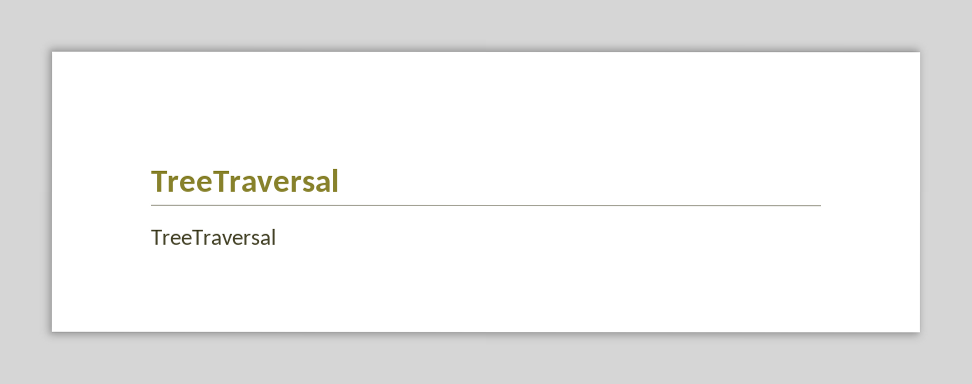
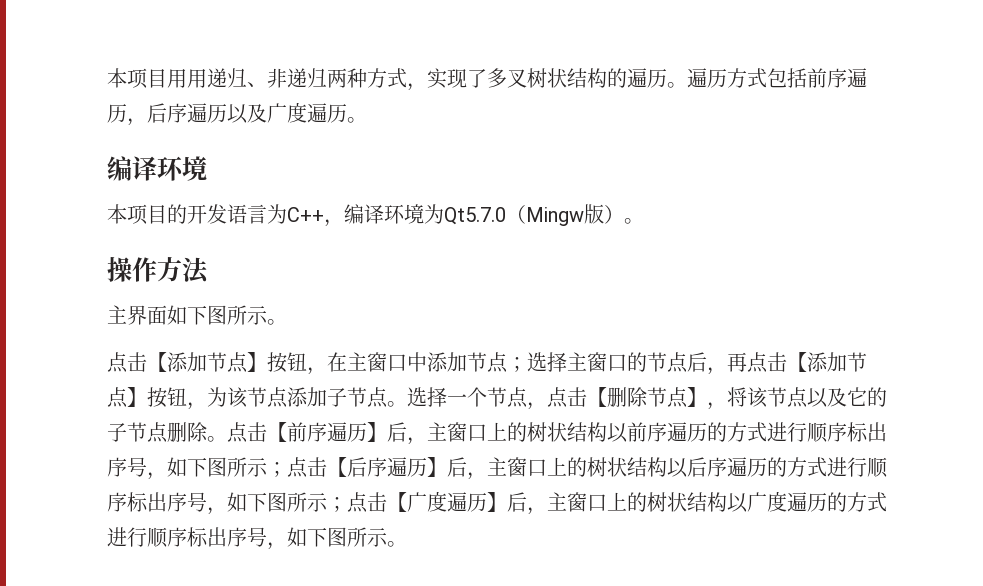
[151,168,340,192] [150,228,276,245] TreeTraversal // TreeTraversal -> [107,68,867,91] [107,102,367,126] [107,156,207,181] [107,204,644,227] [107,257,209,284] [107,305,287,325] [107,352,867,375] [107,387,887,410] [107,422,887,445] [107,457,888,480] [107,491,887,515] [107,527,407,550] 本项目用用递归、非递归两种方式，实现了多叉树状结构的遍历。遍历方式包括前序遍历，后序遍历以及广度遍历。 // 编译环境 // 本项目的开发语言为C++，编译环境为Qt5.7.0（Mingw版）。 // 操作方法 // 主界面如下图所示。 // 点击【添加节点】按钮，在主窗口中添加节点；选择主窗口的节点后，再点击【添加节点】按钮，为该节点添加子节点。选择一个节点，点击【删除节点】，将该节点以及它的子节点删除。点击【前序遍历】后，主窗口上的树状结构以前序遍历的方式进行顺序标出序号，如下图所示；点击【后序遍历】后，主窗口上的树状结构以后序遍历的方式进行顺序标出序号，如下图所示；点击【广度遍历】后，主窗口上的树状结构以广度遍历的方式进行顺序标出序号，如下图所示。

